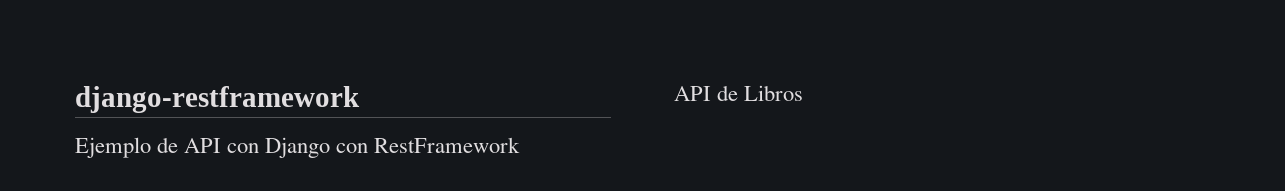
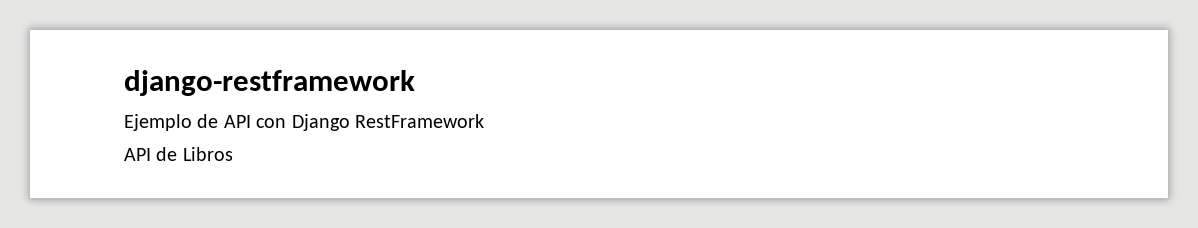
[336,143,369,153] con -> (350, 122) none

